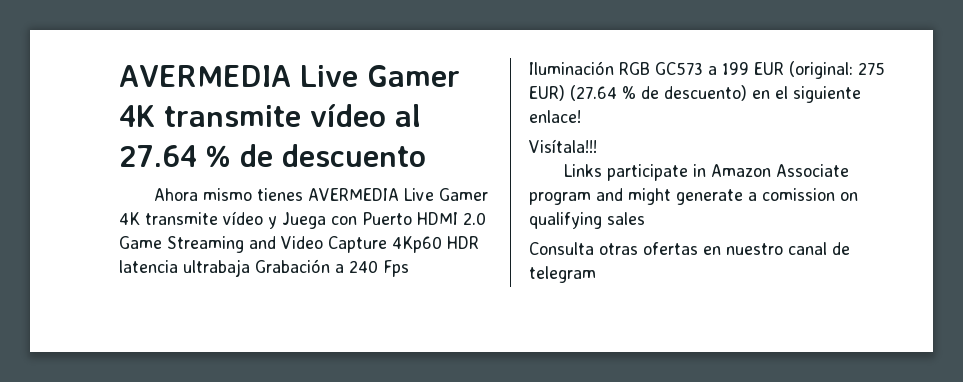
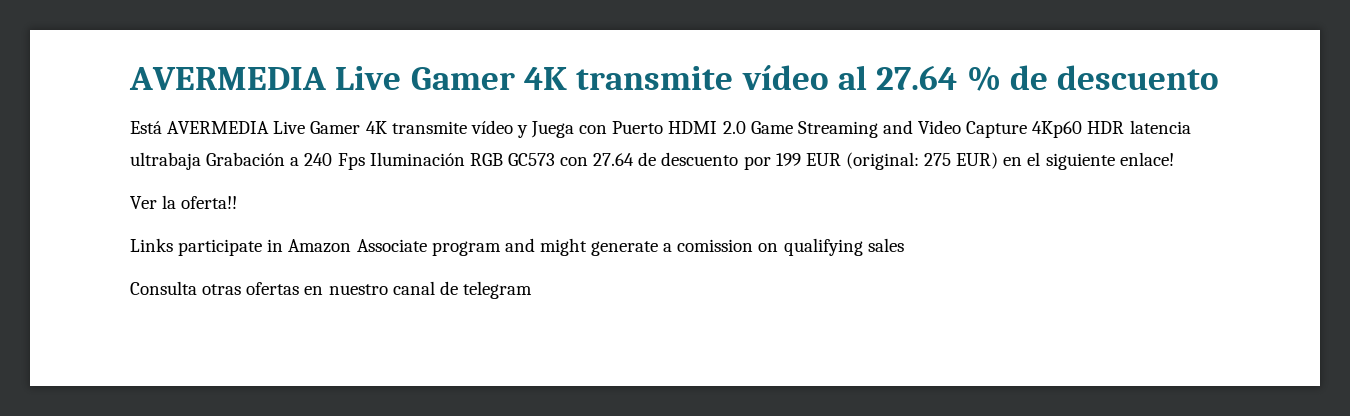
[153,188,303,201] Ahora mismo tienes -> [130,121,162,134] Está
[708,66,717,75] a -> [560,152,771,170] con 27.64 de descuento por
[570,85,747,101] (27.64 % de descuento) -> (999, 160) none
[529,139,597,153] Visítala!!! -> [130,195,238,209] Ver la oferta!!

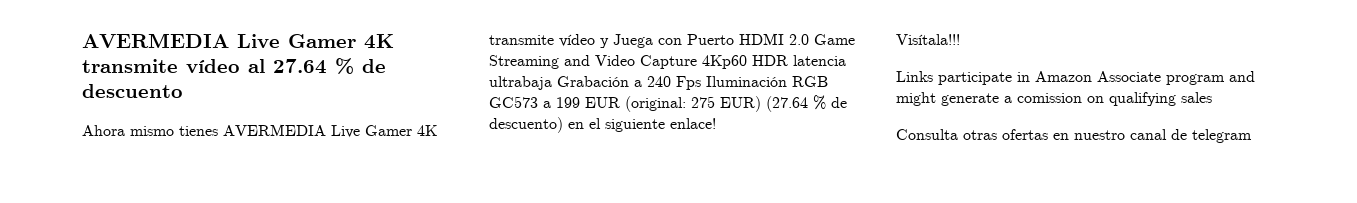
[130,121,162,134] Está -> [82,125,218,136] Ahora mismo tienes
[560,152,771,170] con 27.64 de descuento por -> [543,101,551,108] a
(999, 160) none -> [766,95,847,112] [489,117,563,133] (27.64 % de descuento)
[130,195,238,209] Ver la oferta!! -> [896,34,960,45] Visítala!!!

